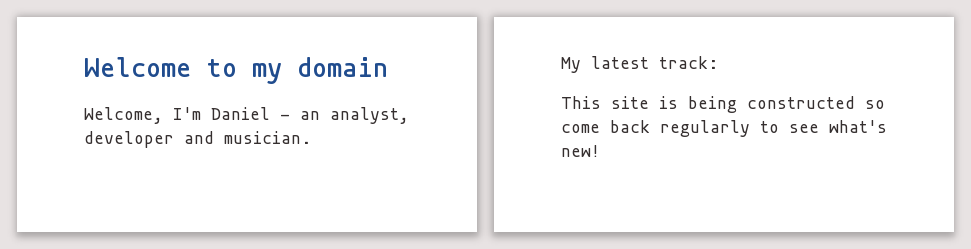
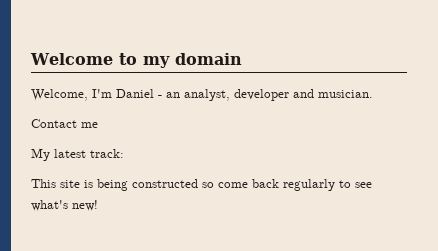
(311, 137) none -> [31,119,98,128] // Contact me

